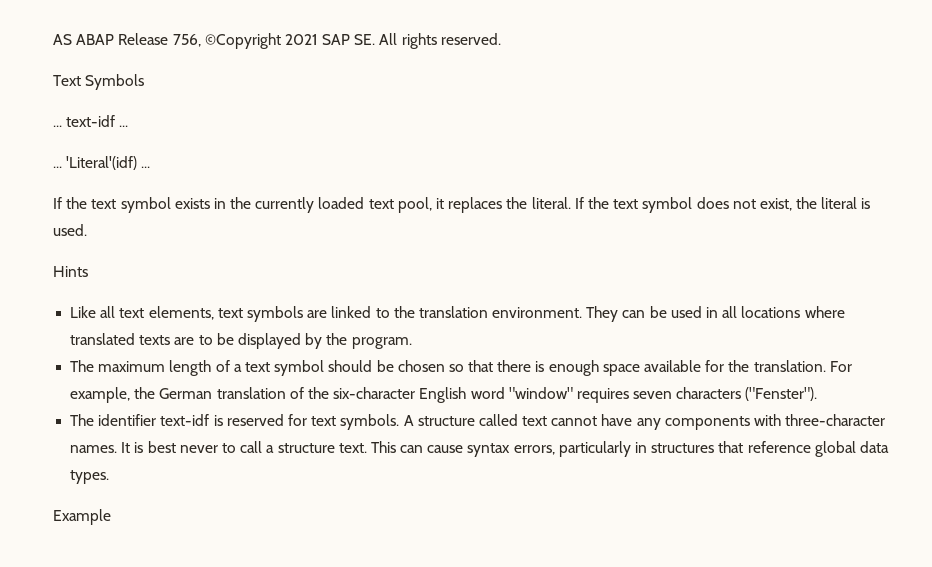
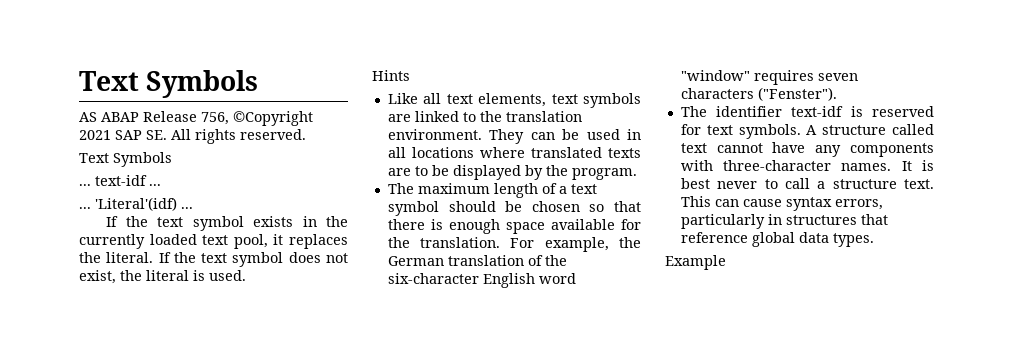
(53, 39) none -> [79,70,259,98] Text Symbols //

